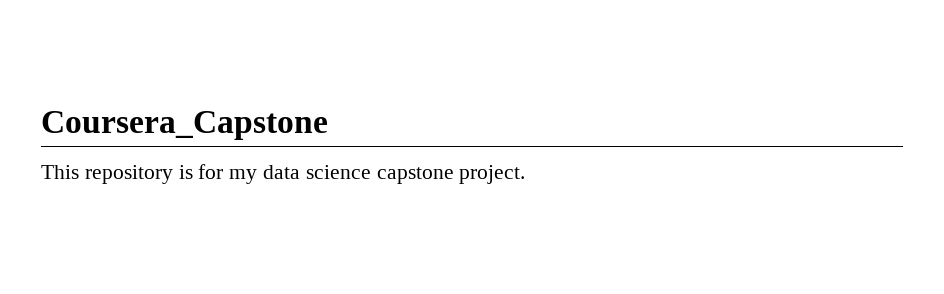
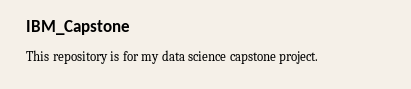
[41,111,328,140] Coursera_Capstone -> [26,20,130,35] IBM_Capstone

